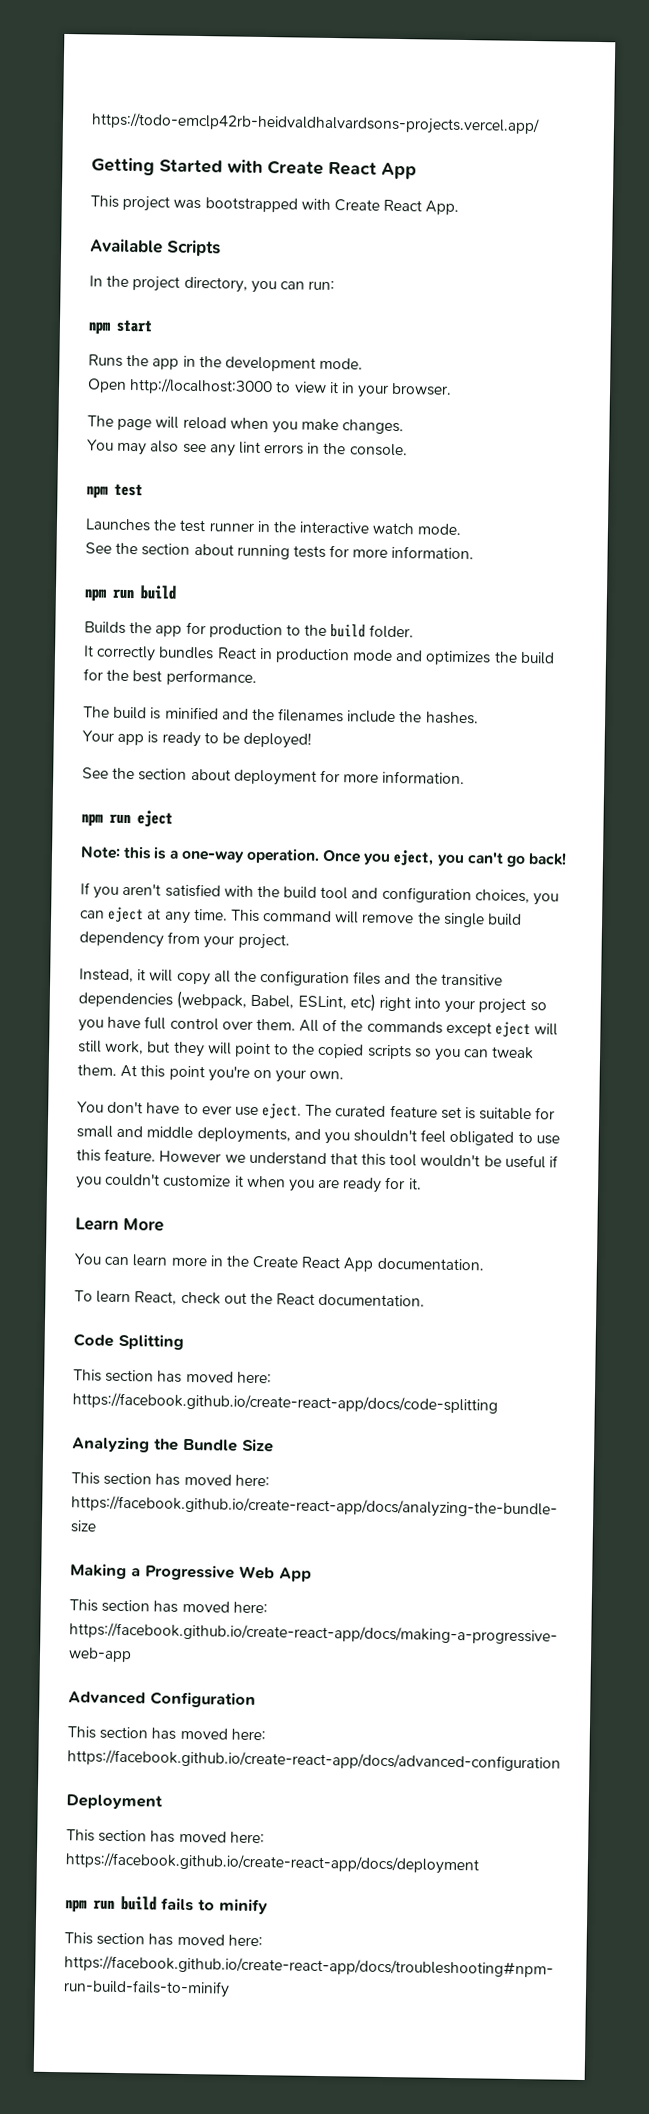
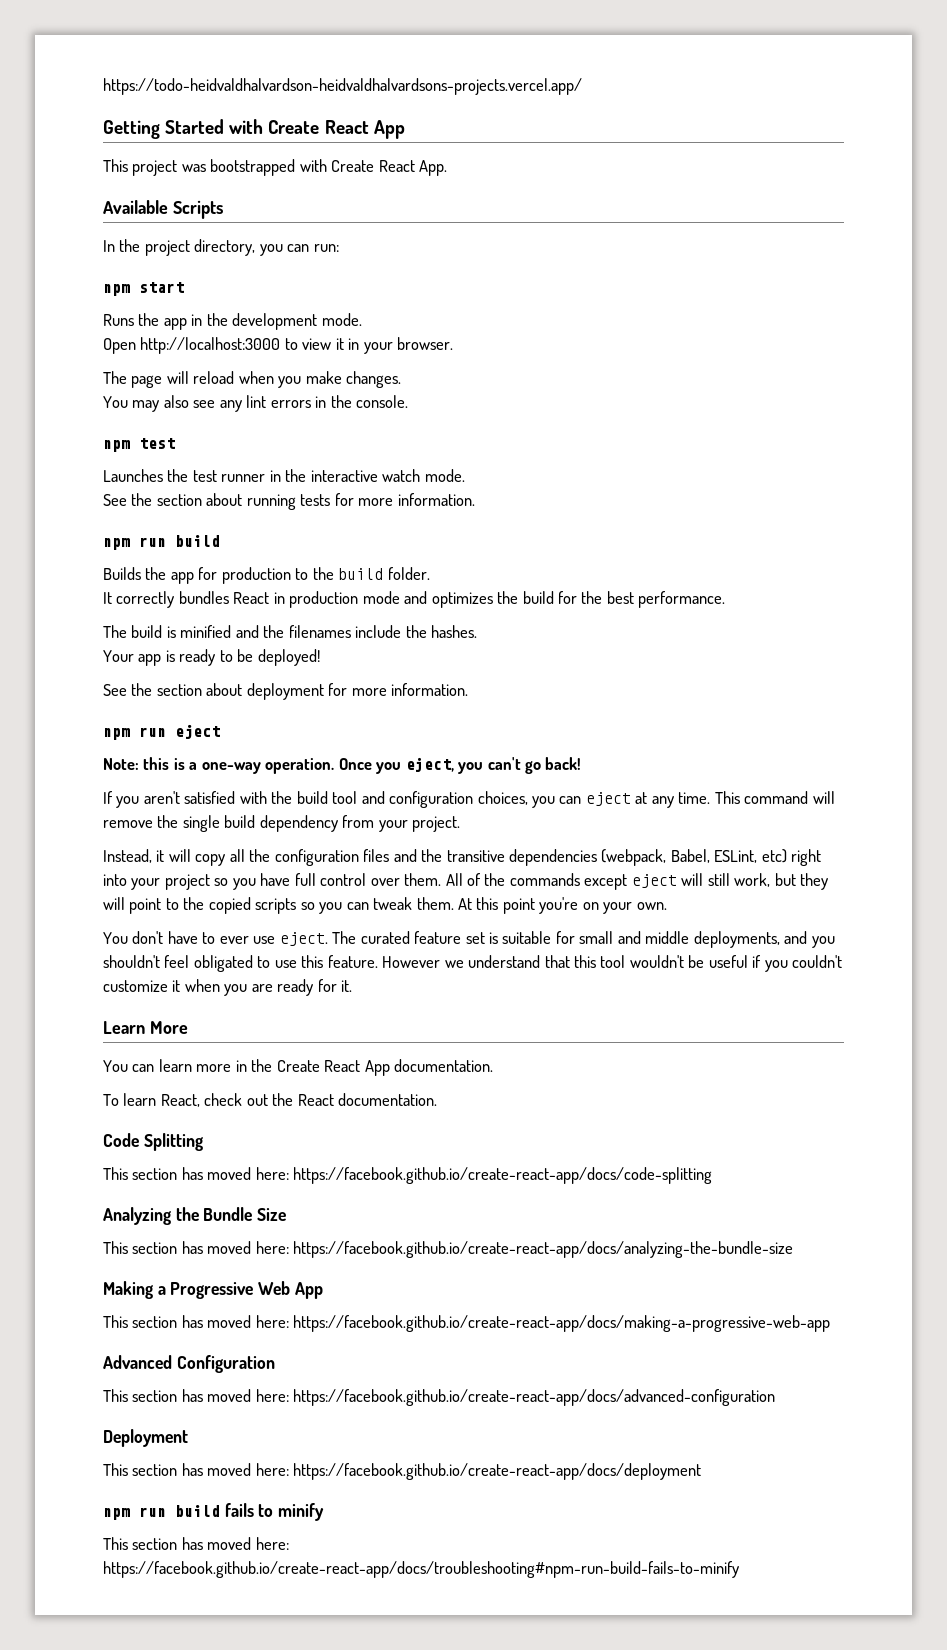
[91,112,540,136] https://todo-emclp42rb-heidvaldhalvardsons-projects.vercel.app/ -> [103,78,582,95] https://todo-heidvaldhalvardson-heidvaldhalvardsons-projects.vercel.app/

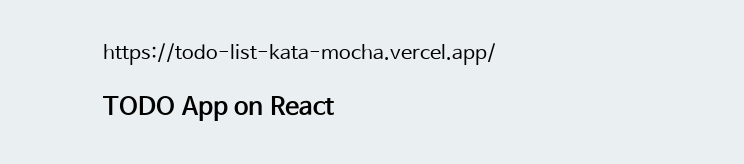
[103,78,582,95] [103,119,405,139] [103,159,448,176] [103,200,223,219] [103,239,339,256] [103,282,184,296] [103,313,362,330] [103,337,454,354] [103,371,402,388] [103,395,409,412] [103,438,175,452] [103,469,465,482] [103,493,475,510] [103,535,220,550] [103,567,430,584] [103,591,726,608] [103,625,478,638] [103,649,320,666] [103,683,469,700] [103,724,220,740] [103,757,582,774] [103,791,835,808] [103,815,461,832] [103,849,822,866] [103,873,829,890] [103,897,667,914] [103,931,835,948] [103,955,843,972] [103,979,353,996] [103,1021,188,1034] [103,1059,494,1076] [103,1093,438,1107] [103,1133,203,1151] [103,1167,713,1184] [103,1207,287,1225] [103,1241,794,1258] [103,1281,323,1299] [103,1315,831,1332] [103,1355,275,1373] [103,1389,776,1406] [103,1429,188,1447] [103,1463,702,1480] [103,1503,325,1521] [103,1537,289,1550] [103,1561,739,1578] https://todo-heidvaldhalvardson-heidvaldhalvardsons-projects.vercel.app/ // Getting Started with Create React App // This project was bootstrapped with Create React App. // Available Scripts // In the project directory, you can run: // npm start // Runs the app in the development mode. // Open http://localhost:3000 to view it in your browser. // The page will reload when you make changes. // You may also see any lint errors in the console. // npm test // Launches the test runner in the interactive watch mode. // See the section about running tests for more information. // npm run build // Builds the app for production to the build folder. // It correctly bundles React in production mode and optimizes the build for the best performance. // The build is minified and the filenames include the hashes. // Your app is ready to be deployed! // See the section about deployment for more information. // npm run eject // Note: this is a one-way operation. Once you eject, you can't go back! // If you aren't satisfied with the build tool and configuration choices, you can eject at any time. This command will remove the single build dependency from your project. // Instead, it will copy all the configuration files and the transitive dependencies (webpack, Babel, ESLint, etc) right into your project so you have full control over them. All of the commands except eject will still work, but they will point to the copied scripts so you can tweak them. At this point you're on your own. // You don't have to ever use eject. The curated feature set is suitable for small and middle deployments, and you shouldn't feel obligated to use this feature. However we understand that this tool wouldn't be useful if you couldn't customize it when you are ready for it. // Learn More // You can learn more in the Create React App documentation. // To learn React, check out the React documentation. // Code Splitting // This section has moved here: https://facebook.github.io/create-react-app/docs/code-splitting // Analyzing the Bundle Size // This section has moved here: https://facebook.github.io/create-react-app/docs/analyzing-the-bundle-size // Making a Progressive Web App // This section has moved here: https://facebook.github.io/create-react-app/docs/making-a-progressive-web-app // Advanced Configuration // This section has moved here: https://facebook.github.io/create-react-app/docs/advanced-configuration // Deployment // This section has moved here: https://facebook.github.io/create-react-app/docs/deployment // npm run build fails to minify // This section has moved here: https://facebook.github.io/create-react-app/docs/troubleshooting#npm-run-build-fails-to-minify -> [103,43,496,65] [103,96,334,121] https://todo-list-kata-mocha.vercel.app/ // TODO App on React

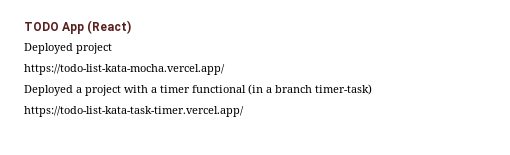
[103,43,496,65] [103,96,334,121] https://todo-list-kata-mocha.vercel.app/ // TODO App on React -> [24,20,132,34] [24,43,112,54] [24,64,225,75] [24,84,372,96] [24,106,244,117] TODO App (React) // Deployed project // https://todo-list-kata-mocha.vercel.app/ // Deployed a project with a timer functional (in a branch timer-task) // https://todo-list-kata-task-timer.vercel.app/

